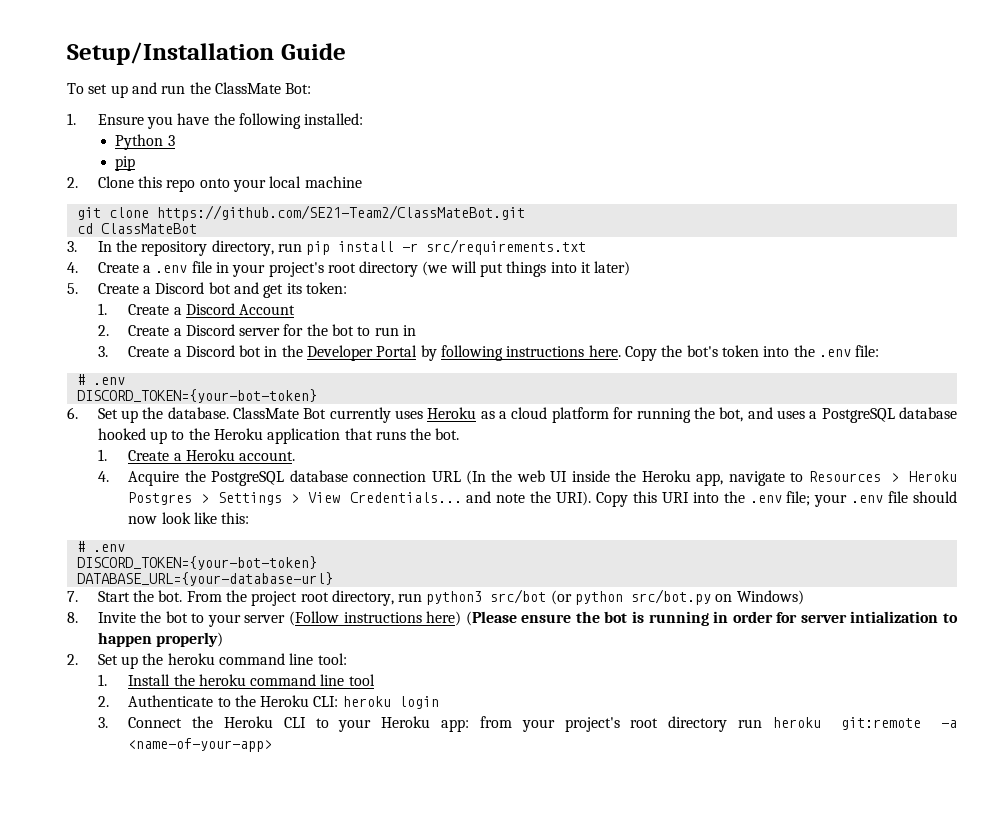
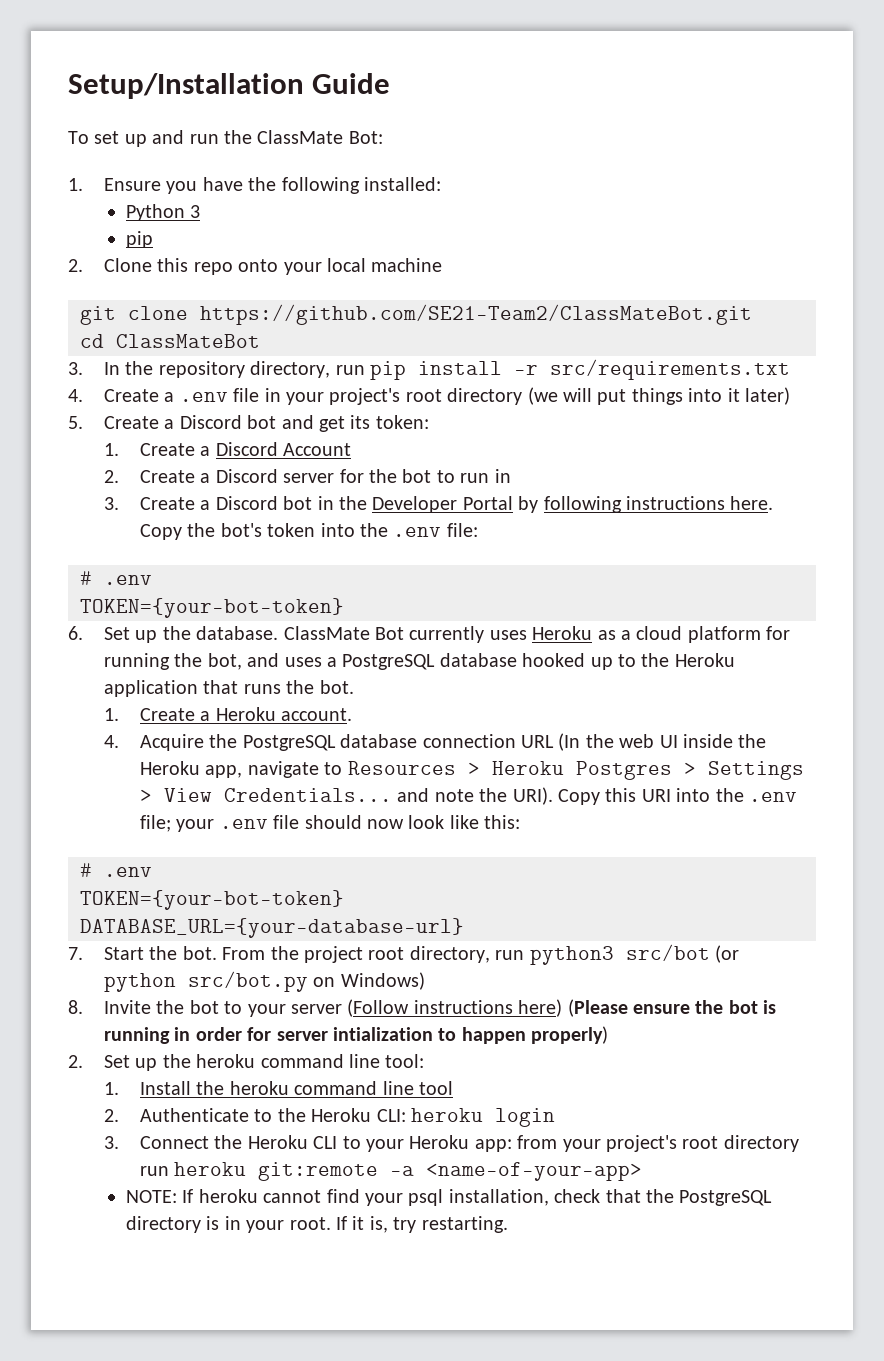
[76,389,317,403] DISCORD_TOKEN={your-bot-token} -> [80,598,344,618] TOKEN={your-bot-token}
[76,556,317,570] DISCORD_TOKEN={your-bot-token} -> [80,890,344,910] TOKEN={your-bot-token}
(273, 745) none -> [125,1189,773,1206] [125,1216,508,1233] // NOTE: If heroku cannot find your psql installation, check that the PostgreSQL directory is in your root. If it is, try restarting.

